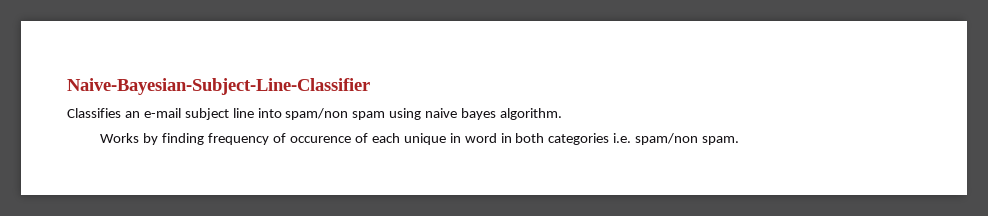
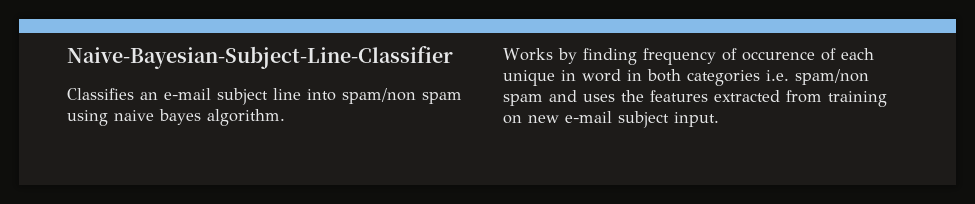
[702,136,740,145] spam. -> [503,90,887,107] [503,111,719,128] spam and uses the features extracted from training on new e-mail subject input.

